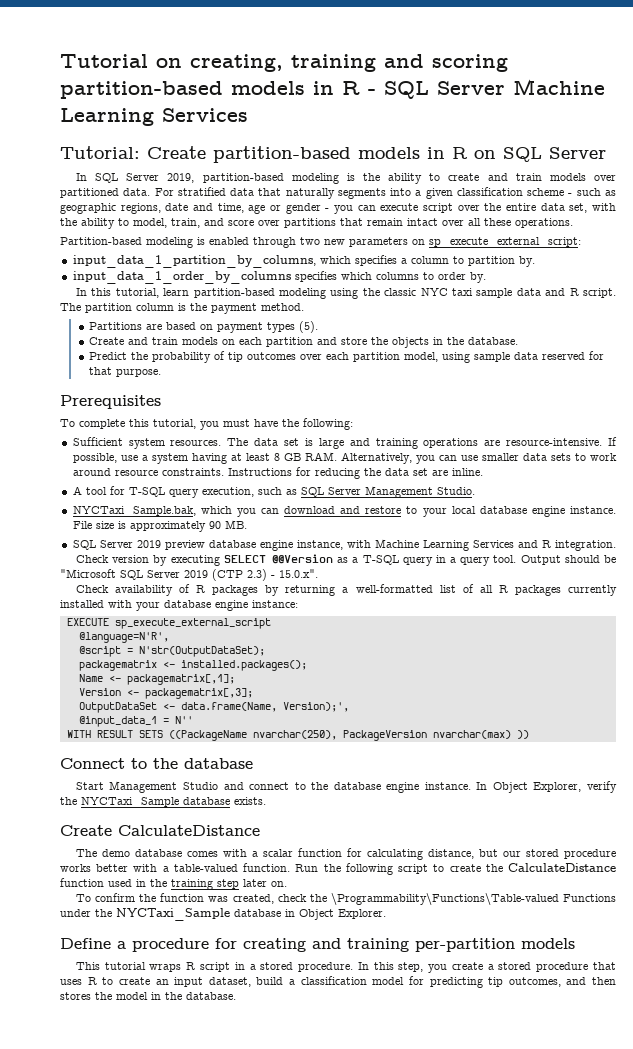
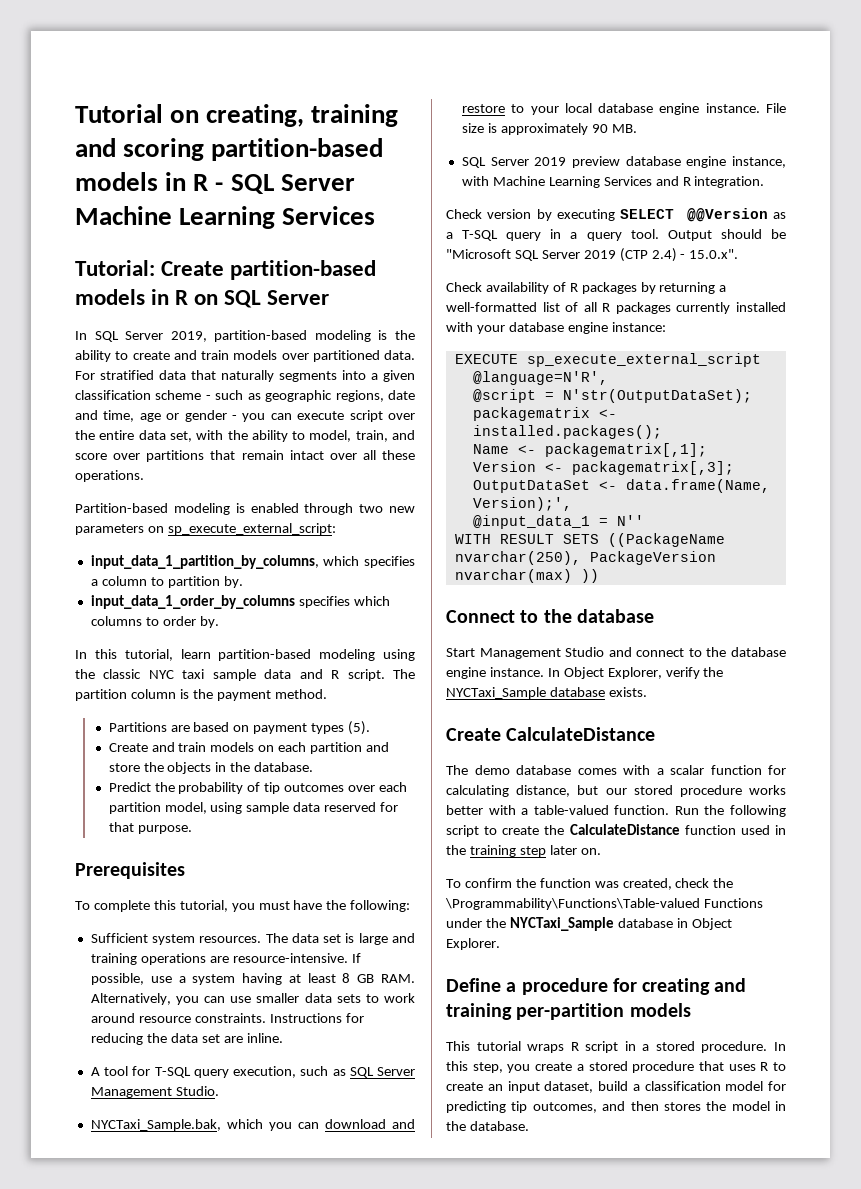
[247,569,267,581] 2.3) -> [651,248,677,262] 2.4)

